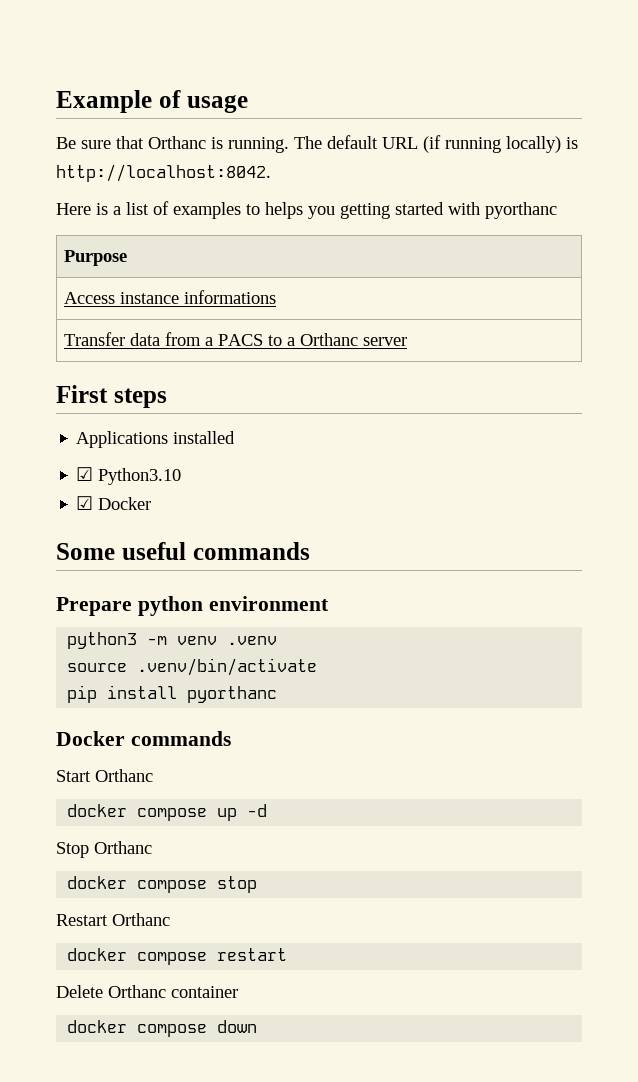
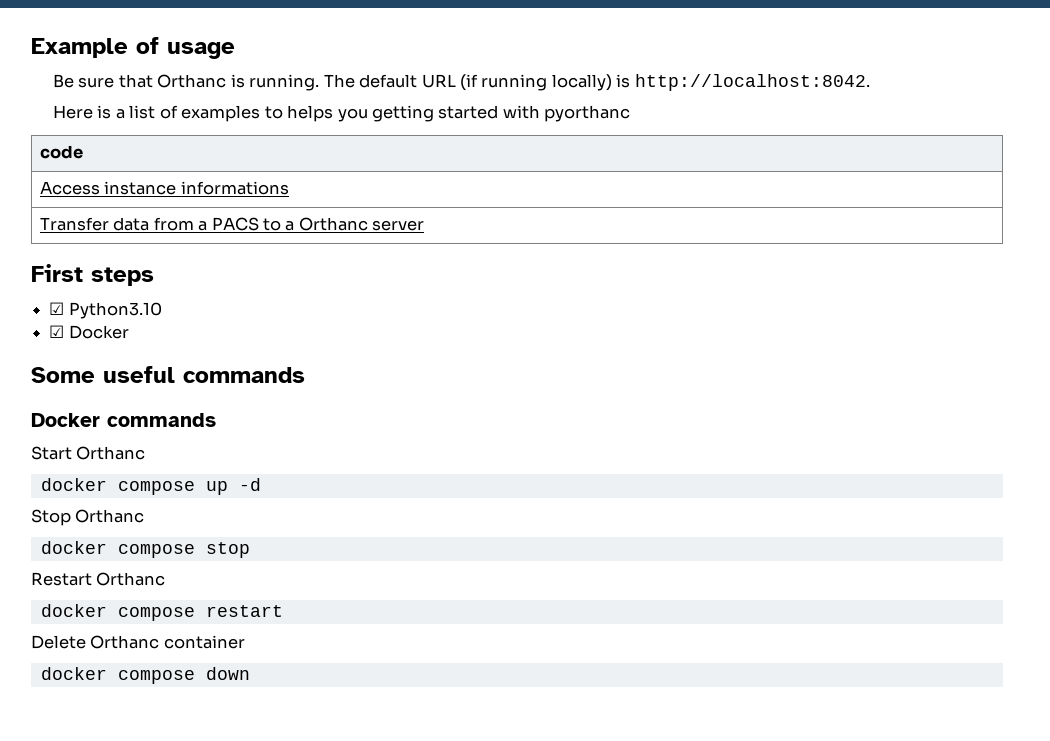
[64,250,128,266] Purpose -> [39,145,83,159] code
[76,431,236,448] // Applications installed -> (154, 276) none
[56,596,329,616] [67,632,278,649] [67,658,318,676] [67,685,278,703] // Prepare python environment // python3 -m venv .venv // source .venv/bin/activate // pip install pyorthanc -> (305, 375) none

